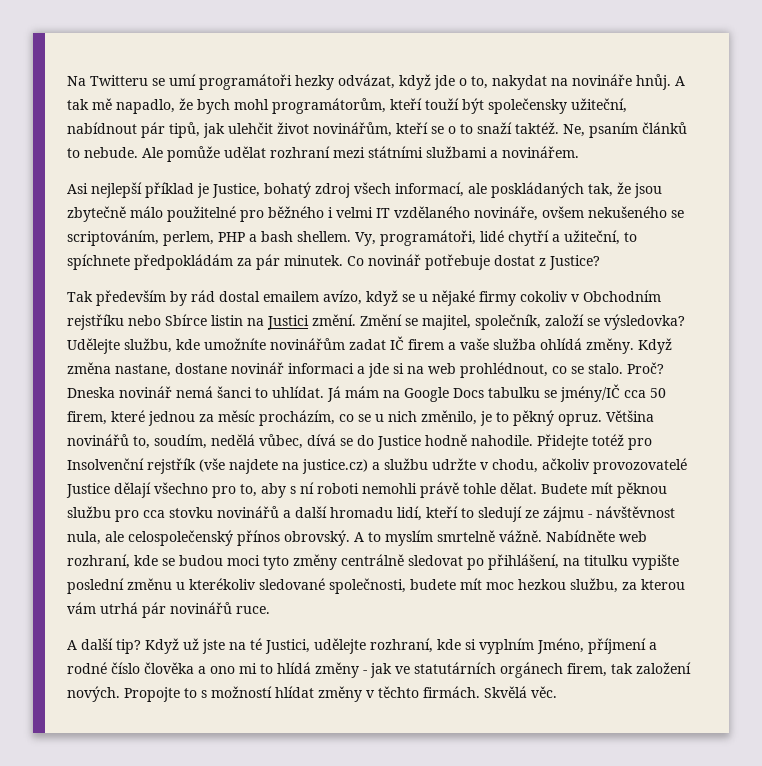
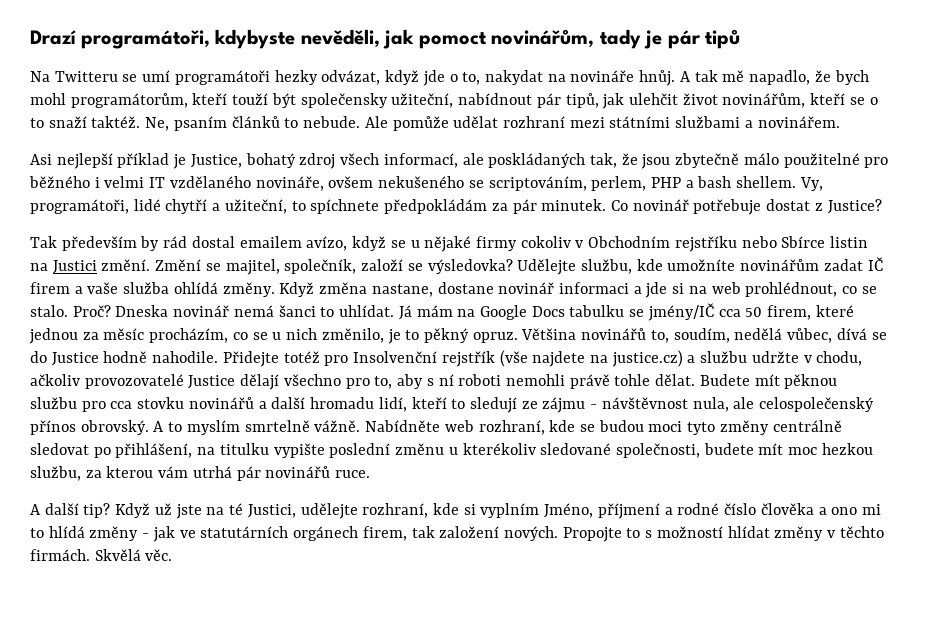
(67, 81) none -> [30,29,741,49] Drazí programátoři, kdybyste nevěděli, jak pomoct novinářům, tady je pár tipů //

